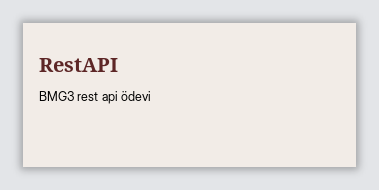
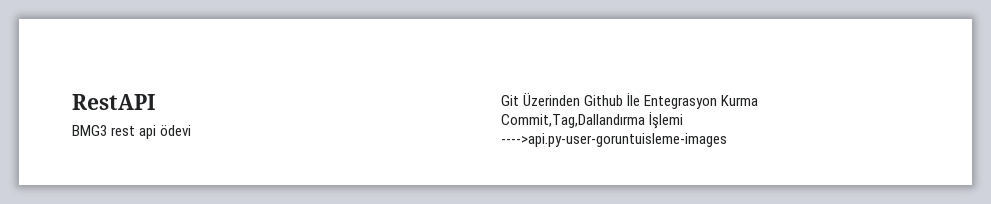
(152, 96) none -> [501,92,759,109] [501,111,684,129] [501,133,727,147] // Git Üzerinden Github İle Entegrasyon Kurma Commit,Tag,Dallandırma İşlemi ---->api.py-user-goruntuisleme-images

